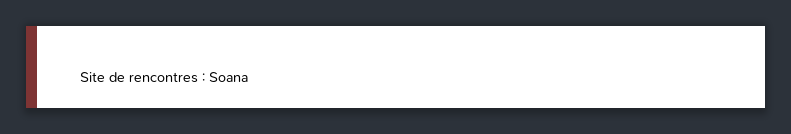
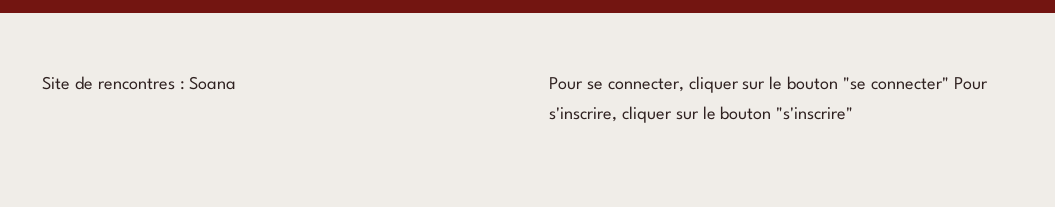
(248, 77) none -> [549,76,988,93] [549,106,854,123] // Pour se connecter, cliquer sur le bouton "se connecter" Pour s'inscrire, cliquer sur le bouton "s'inscrire"

